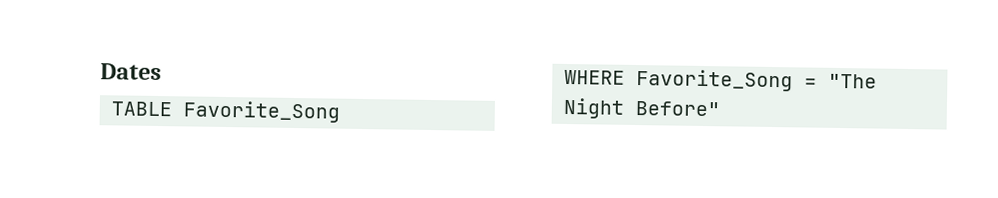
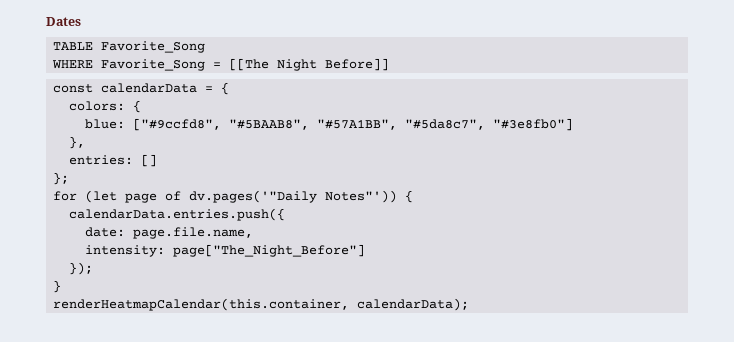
[828,73,878,89] [563,97,721,119] "The Night Before" -> [228,58,389,71] [52,82,229,95] [68,100,141,113] [84,118,573,131] [68,136,85,149] [68,154,157,167] [52,172,69,185] [52,190,413,203] [68,208,285,221] [84,227,253,239] [84,244,365,257] [68,262,93,275] [52,280,61,293] [52,298,469,311] [[The Night Before]] // const calendarData = { // colors: { // blue: ["#9ccfd8", "#5BAAB8", "#57A1BB", "#5da8c7", "#3e8fb0"] // }, // entries: [] // }; // for (let page of dv.pages('"Daily Notes"')) { // calendarData.entries.push({ // date: page.file.name, // intensity: page["The_Night_Before"] // }); // } // renderHeatmapCalendar(this.container, calendarData);

